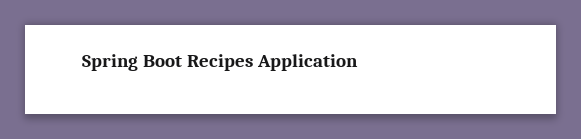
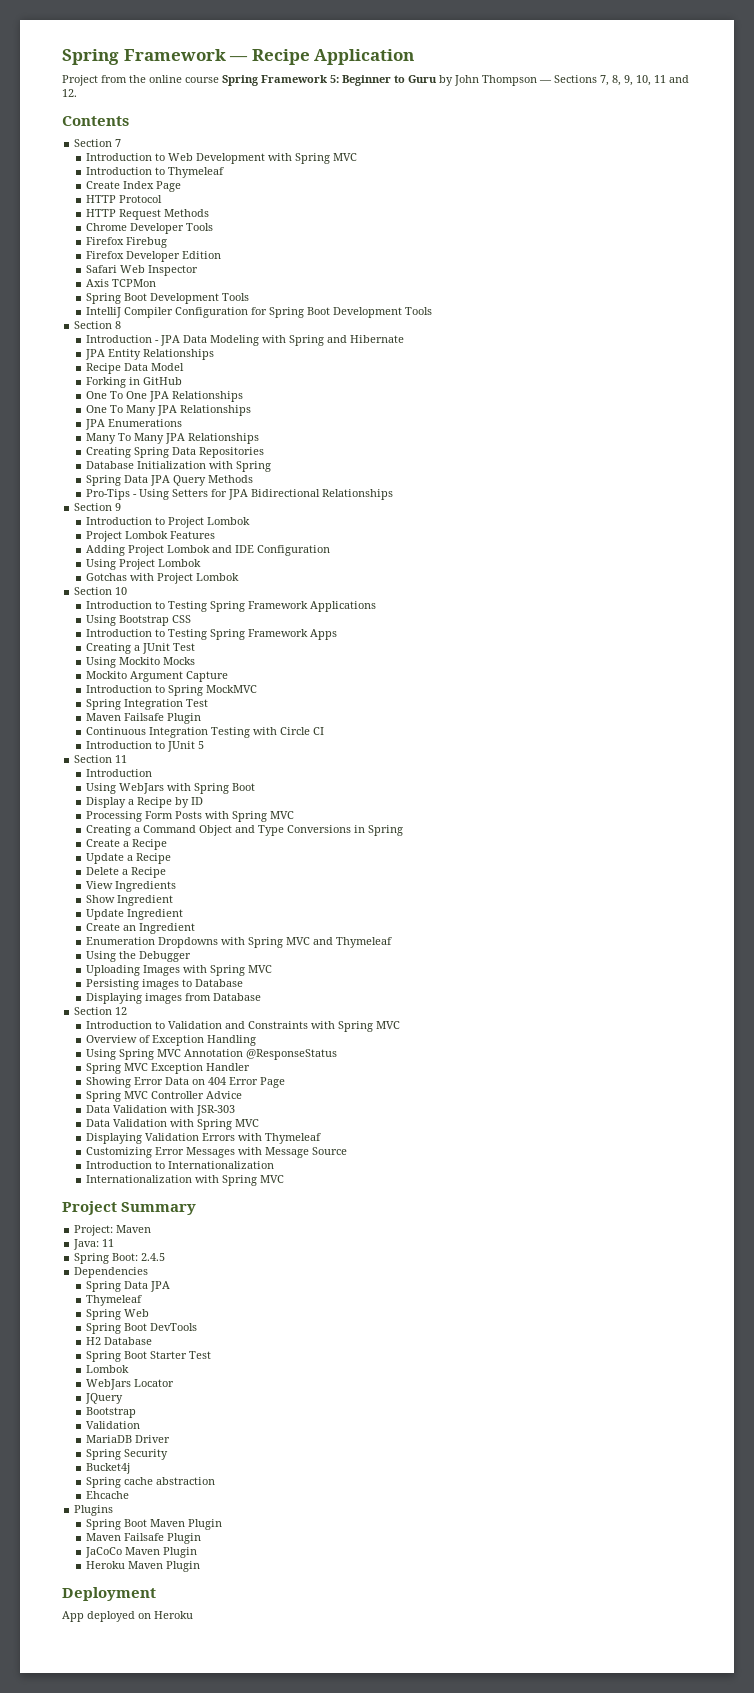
[82,54,358,71] Spring Boot Recipes Application -> [62,49,415,65] [62,75,689,86] [62,89,77,97] [62,116,129,126] [74,139,122,147] [86,153,358,164] [86,167,225,178] [86,181,182,192] [86,195,163,203] [86,209,210,220] [86,223,214,234] [86,237,168,248] [86,251,222,262] [86,265,199,276] [86,279,157,287] [86,293,250,304] [86,307,433,318] [74,321,122,329] [86,335,405,346] [85,349,215,360] [86,363,185,374] [86,377,183,388] [86,391,244,402] [86,405,252,416] [85,419,183,430] [86,433,260,444] [86,447,265,458] [86,461,272,472] [86,475,254,486] [86,489,394,500] [74,503,122,511] [86,517,251,528] [86,531,216,542] [86,545,331,556] [86,559,202,570] [86,573,240,584] [74,587,128,595] [86,601,377,612] [86,615,192,626] [86,629,338,640] [86,643,196,654] [86,657,196,668] [86,671,229,682] [86,685,258,696] [86,699,209,710] [86,713,202,724] [86,727,325,738] [86,741,205,752] [74,755,128,763] [86,769,153,777] [86,783,256,794] [86,797,204,808] [86,811,295,822] [86,825,404,836] [86,839,168,850] [86,853,172,864] [86,867,167,878] [86,881,177,892] [86,895,174,906] [86,909,184,920] [86,923,196,934] [86,937,393,948] [86,951,192,962] [86,965,273,976] [86,979,244,990] [86,993,262,1004] [74,1007,128,1015] [86,1021,401,1032] [86,1035,257,1046] [86,1049,338,1060] [86,1063,251,1074] [86,1077,286,1088] [86,1091,243,1102] [86,1105,236,1116] [86,1119,260,1130] [86,1133,322,1144] [86,1147,348,1158] [86,1161,275,1169] [86,1175,285,1186] [62,1201,197,1215] [74,1225,152,1236] [73,1239,115,1250] [74,1253,166,1264] [74,1267,149,1278] [86,1281,171,1292] [86,1295,143,1306] [86,1309,150,1320] [86,1323,198,1334] [86,1337,153,1345] [86,1351,212,1362] [86,1365,130,1373] [86,1379,175,1390] [85,1393,124,1404] [86,1407,137,1418] [86,1421,141,1429] [86,1435,171,1443] [86,1449,169,1460] [86,1463,131,1474] [86,1477,216,1488] [86,1491,130,1499] [74,1505,114,1516] [86,1519,223,1530] [86,1533,202,1544] [85,1547,198,1558] [86,1561,201,1572] [62,1587,156,1601] [62,1611,193,1622] Spring Framework — Recipe Application // Project from the online course Spring Framework 5: Beginner to Guru by John Thompson — Sections 7, 8, 9, 10, 11 and 12. // Contents // Section 7 // Introduction to Web Development with Spring MVC // Introduction to Thymeleaf // Create Index Page // HTTP Protocol // HTTP Request Methods // Chrome Developer Tools // Firefox Firebug // Firefox Developer Edition // Safari Web Inspector // Axis TCPMon // Spring Boot Development Tools // IntelliJ Compiler Configuration for Spring Boot Development Tools // Section 8 // Introduction - JPA Data Modeling with Spring and Hibernate // JPA Entity Relationships // Recipe Data Model // Forking in GitHub // One To One JPA Relationships // One To Many JPA Relationships // JPA Enumerations // Many To Many JPA Relationships // Creating Spring Data Repositories // Database Initialization with Spring // Spring Data JPA Query Methods // Pro-Tips - Using Setters for JPA Bidirectional Relationships // Section 9 // Introduction to Project Lombok // Project Lombok Features // Adding Project Lombok and IDE Configuration // Using Project Lombok // Gotchas with Project Lombok // Section 10 // Introduction to Testing Spring Framework Applications // Using Bootstrap CSS // Introduction to Testing Spring Framework Apps // Creating a JUnit Test // Using Mockito Mocks // Mockito Argument Capture // Introduction to Spring MockMVC // Spring Integration Test // Maven Failsafe Plugin // Continuous Integration Testing with Circle CI // Introduction to JUnit 5 // Section 11 // Introduction // Using WebJars with Spring Boot // Display a Recipe by ID // Processing Form Posts with Spring MVC // Creating a Command Object and Type Conversions in Spring // Create a Recipe // Update a Recipe // Delete a Recipe // View Ingredients // Show Ingredient // Update Ingredient // Create an Ingredient // Enumeration Dropdowns with Spring MVC and Thymeleaf // Using the Debugger // Uploading Images with Spring MVC // Persisting images to Database // Displaying images from Database // Section 12 // Introduction to Validation and Constraints with Spring MVC // Overview of Exception Handling // Using Spring MVC Annotation @ResponseStatus // Spring MVC Exception Handler // Showing Error Data on 404 Error Page // Spring MVC Controller Advice // Data Validation with JSR-303 // Data Validation with Spring MVC // Displaying Validation Errors with Thymeleaf // Customizing Error Messages with Message Source // Introduction to Internationalization // Internationalization with Spring MVC // Project Summary // Project: Maven // Java: 11 // Spring Boot: 2.4.5 // Dependencies // Spring Data JPA // Thymeleaf // Spring Web // Spring Boot DevTools // H2 Database // Spring Boot Starter Test // Lombok // WebJars Locator // JQuery // Bootstrap // Validation // MariaDB Driver // Spring Security // Bucket4j // Spring cache abstraction // Ehcache // Plugins // Spring Boot Maven Plugin // Maven Failsafe Plugin // JaCoCo Maven Plugin // Heroku Maven Plugin // Deployment // App deployed on Heroku

